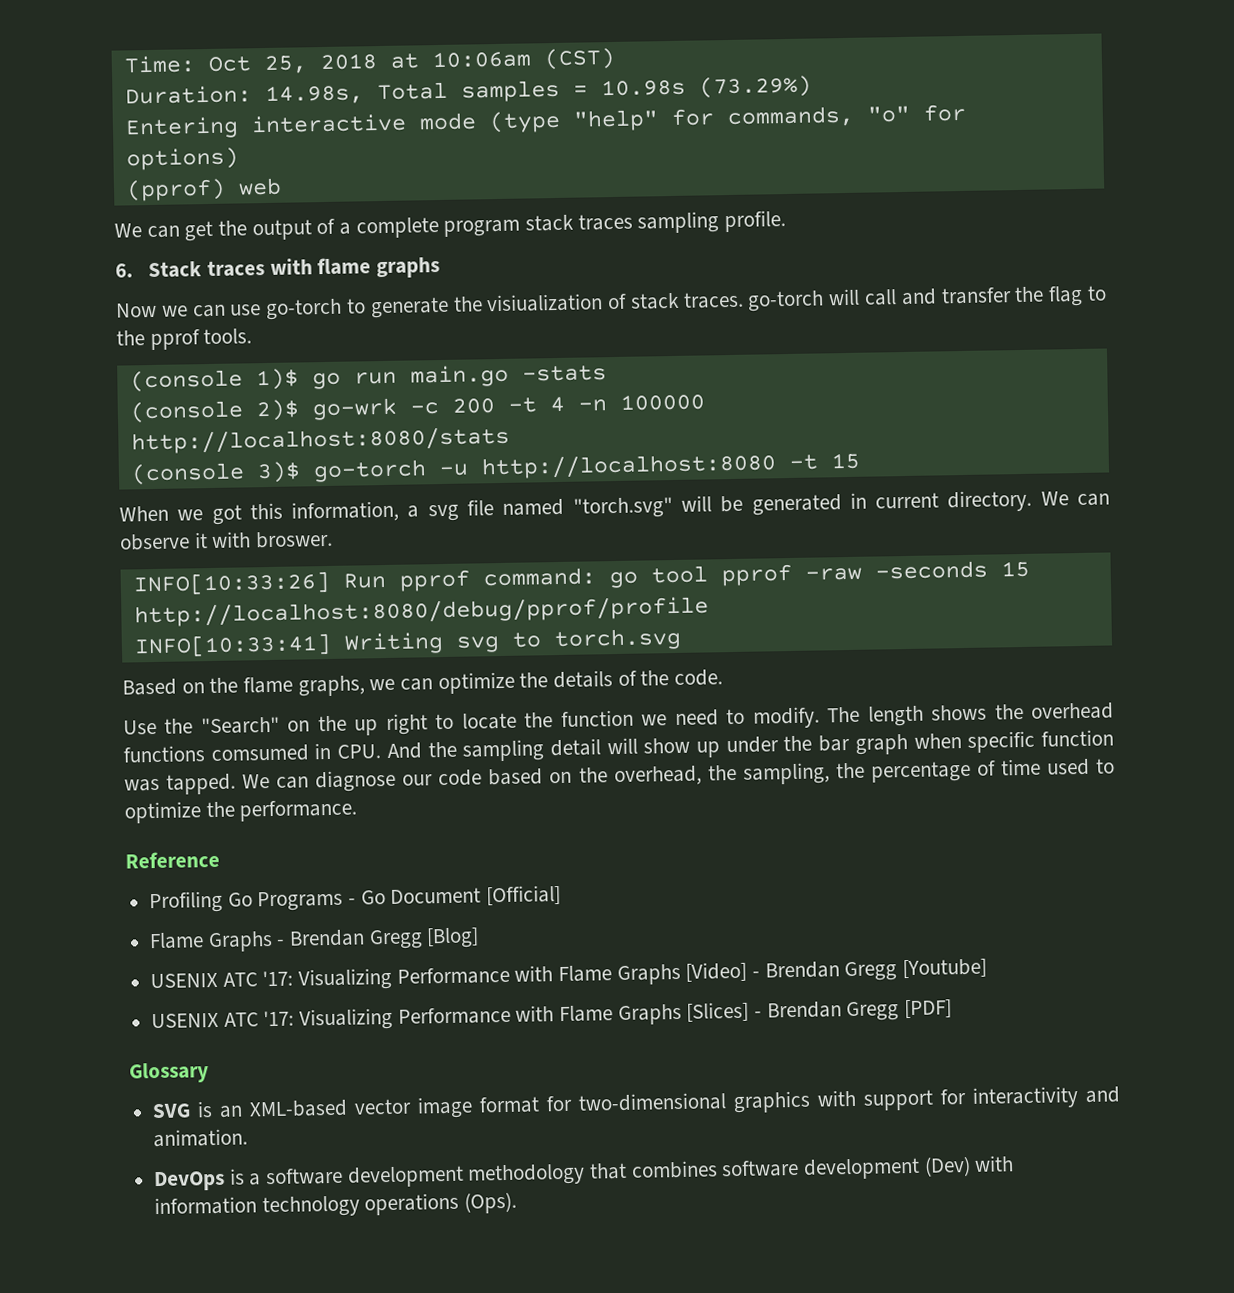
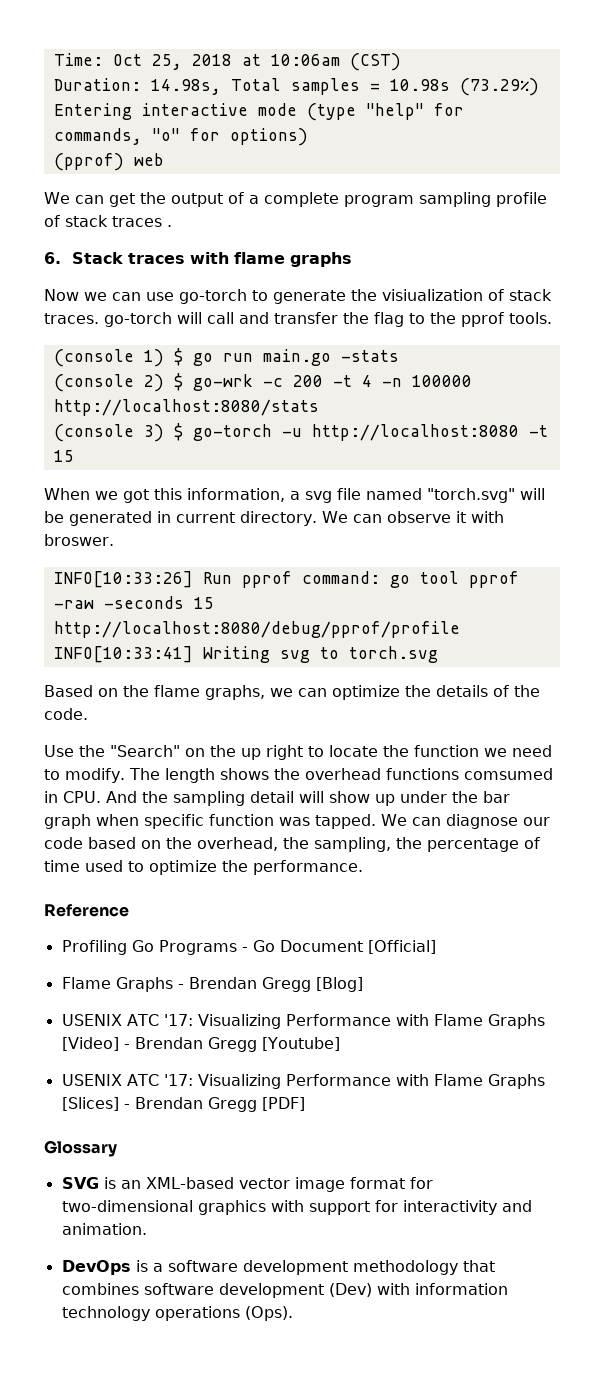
[525,210,787,234] stack traces sampling profile. -> [418,192,547,207] [44,215,172,227] sampling profile of stack traces .
[255,368,299,391] 1)$ -> [143,348,183,367] 1) $
[255,399,300,422] 2)$ -> [143,373,183,392] 2) $
[256,461,301,484] 3)$ -> [143,423,183,442] 3) $

